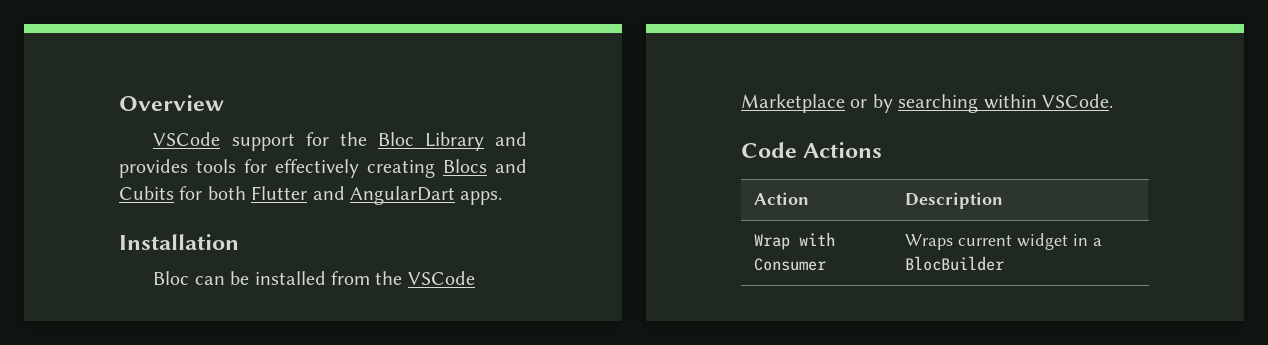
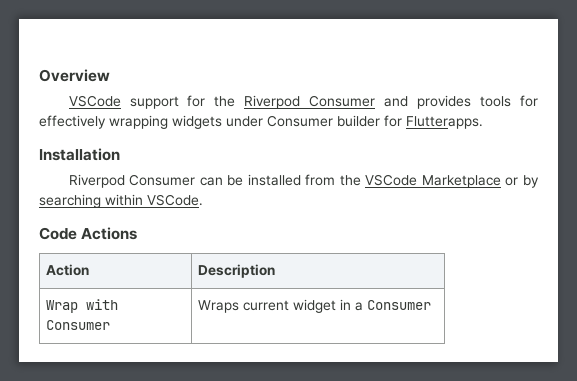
[377,132,484,151] Bloc Library -> [244,95,376,109] Riverpod Consumer
[367,159,527,178] [119,186,503,205] creating Blocs and Cubits for both Flutter and AngularDart apps. -> [109,115,483,129] wrapping widgets under Consumer builder for Flutterapps.
[153,271,190,285] Bloc -> [68,174,196,188] Riverpod Consumer
[904,256,1004,271] BlocBuilder -> [367,300,432,310] Consumer

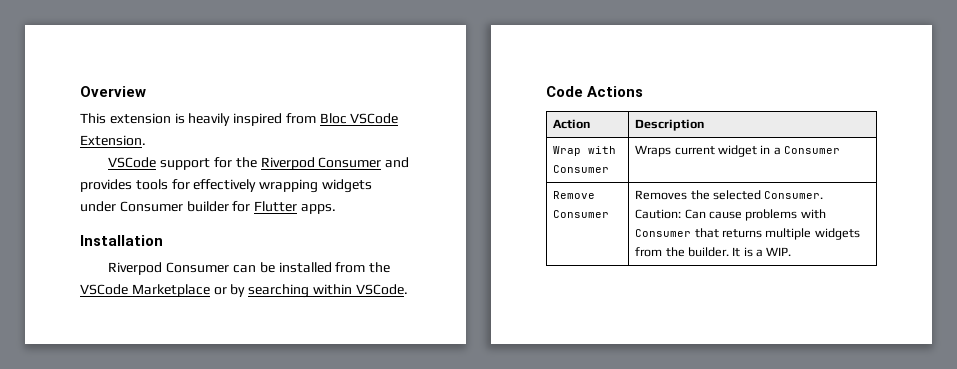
(110, 75) none -> [80,113,399,126] [80,135,146,146] // This extension is heavily inspired from Bloc VSCode Extension.
[406,116,483,129] Flutterapps. -> [254,201,336,214] Flutter apps.
(432, 305) none -> [553,191,596,199] [553,210,610,218] [635,190,824,200] [635,209,826,221] [635,228,860,240] [635,247,792,257] // Remove Consumer | Removes the selected Consumer. Caution: Can cause problems with Consumer that returns multiple widgets from the builder. It is a WIP.

